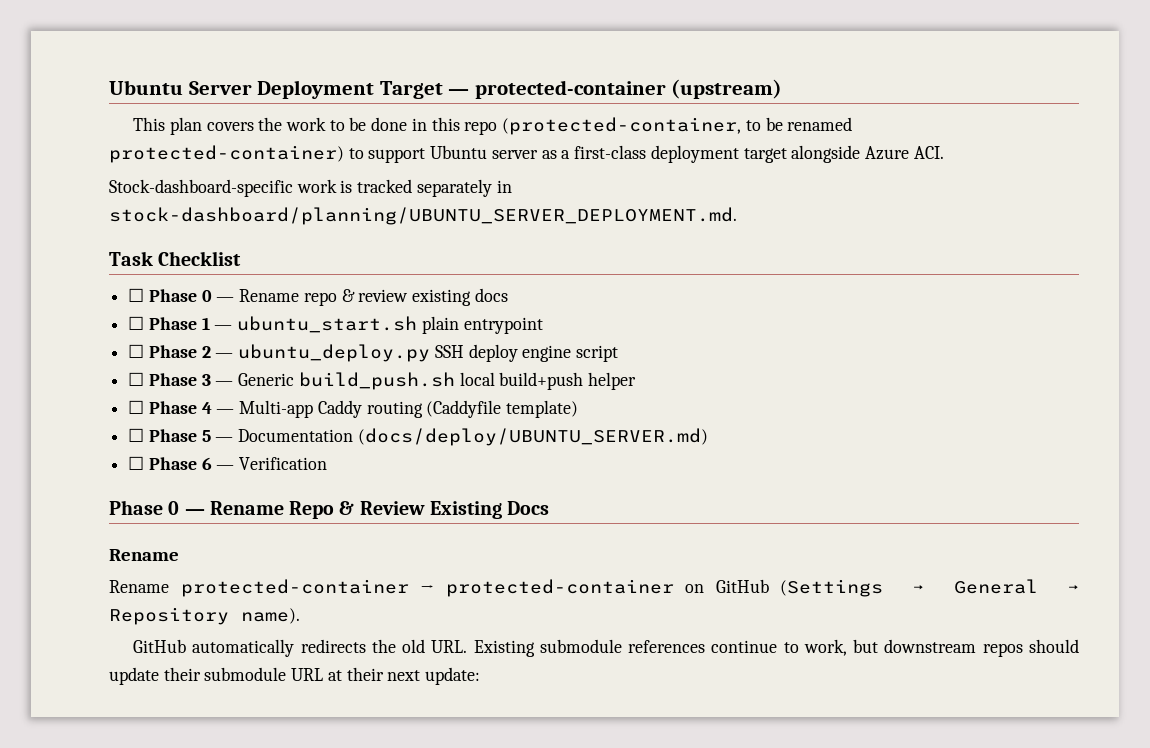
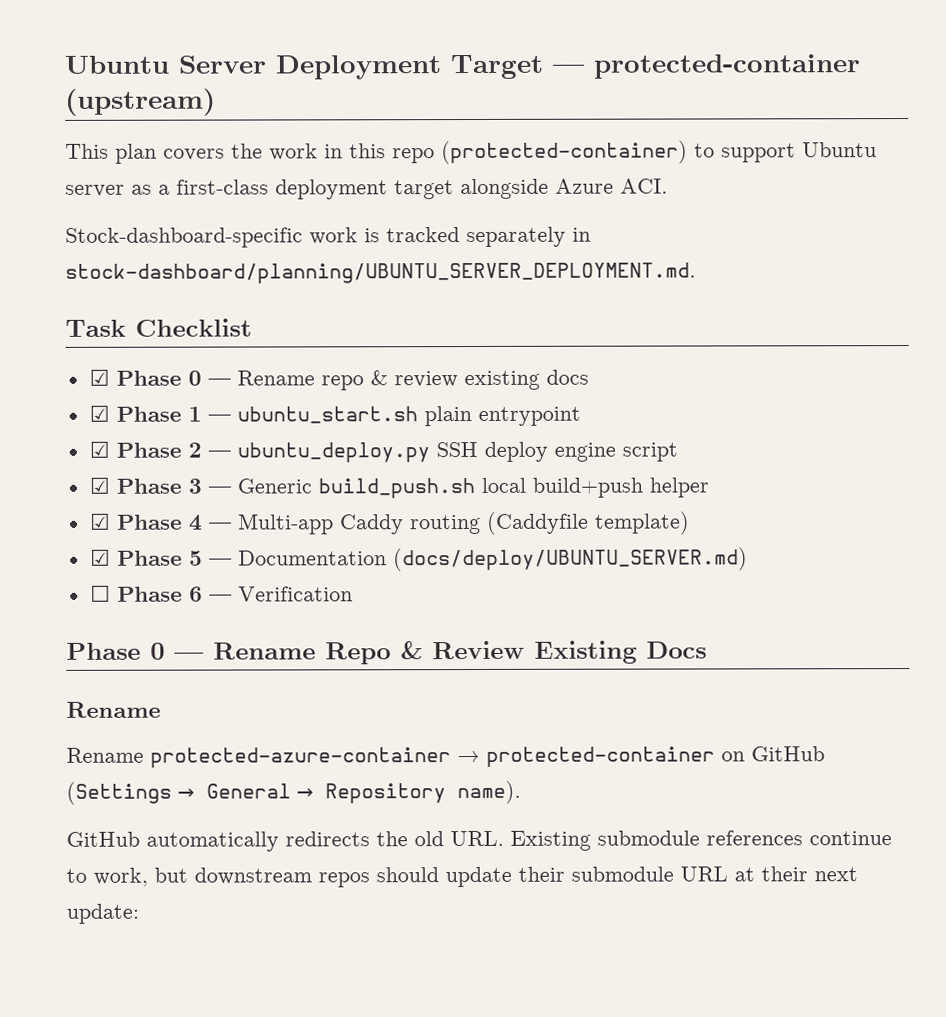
[329,117,853,135] [109,145,344,163] to be done in this repo (protected-container, to be renamed protected-container) -> [324,140,688,165] in this repo (protected-container)
[128,288,145,302] ☐ -> [88,368,110,386] ☑
[128,316,145,330] ☐ -> [88,404,110,422] ☑
[128,344,145,358] ☐ -> [88,440,110,458] ☑
[128,372,145,386] ☐ -> [88,476,110,494] ☑
[128,400,145,414] ☐ -> [89,512,111,530] ☑
[128,428,145,442] ☐ -> [89,548,111,566] ☑
[180,579,409,597] protected-container -> [150,747,451,768] protected-azure-container

